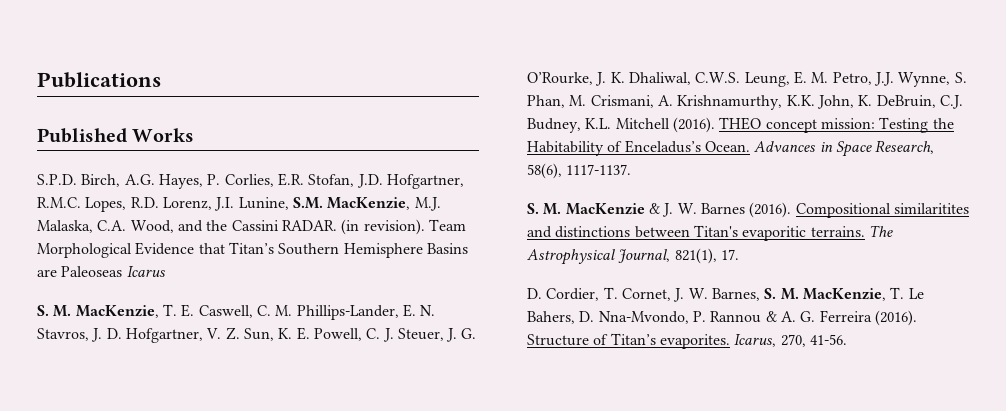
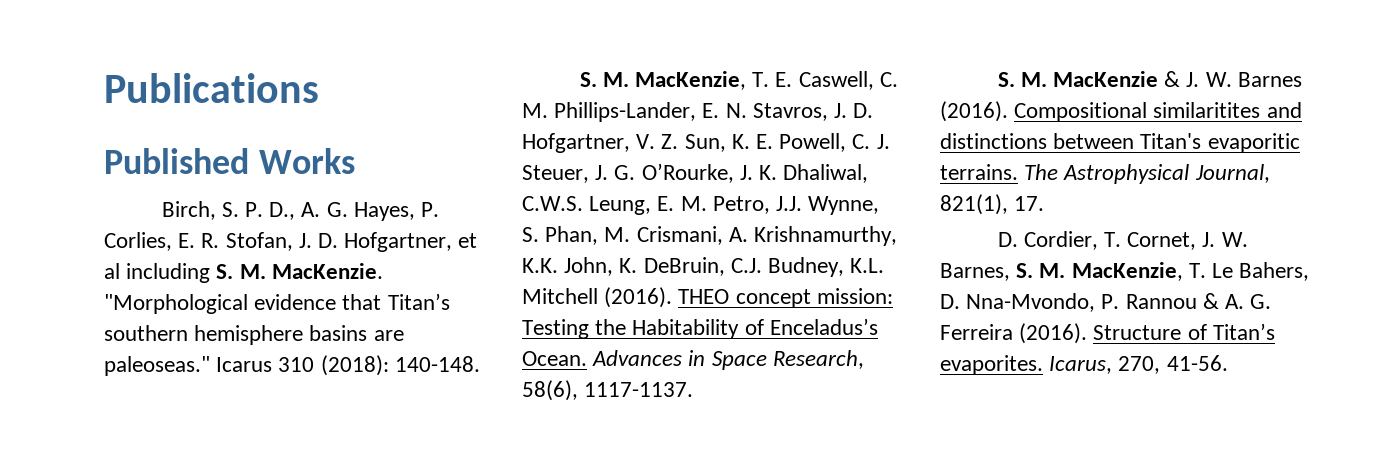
[37,173,464,189] [37,197,441,212] [37,219,466,235] [37,242,468,258] [37,266,166,277] S.P.D. Birch, A.G. Hayes, P. Corlies, E.R. Stofan, J.D. Hofgartner, R.M.C. Lopes, R.D. Lorenz, J.I. Lunine, S.M. MacKenzie, M.J. Malaska, C.A. Wood, and the Cassini RADAR. (in revision). Team Morphological Evidence that Titan’s Southern Hemisphere Basins are Paleoseas Icarus -> [161,201,440,221] [104,232,478,252] [104,263,383,283] [104,293,450,314] [104,325,404,345] [104,355,480,376] Birch, S. P. D., A. G. Hayes, P. Corlies, E. R. Stofan, J. D. Hofgartner, et al including S. M. MacKenzie. "Morphological evidence that Titan’s southern hemisphere basins are paleoseas." Icarus 310 (2018): 140-148.

